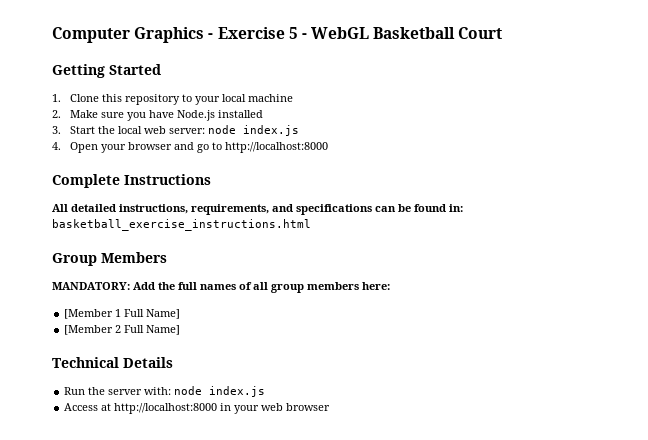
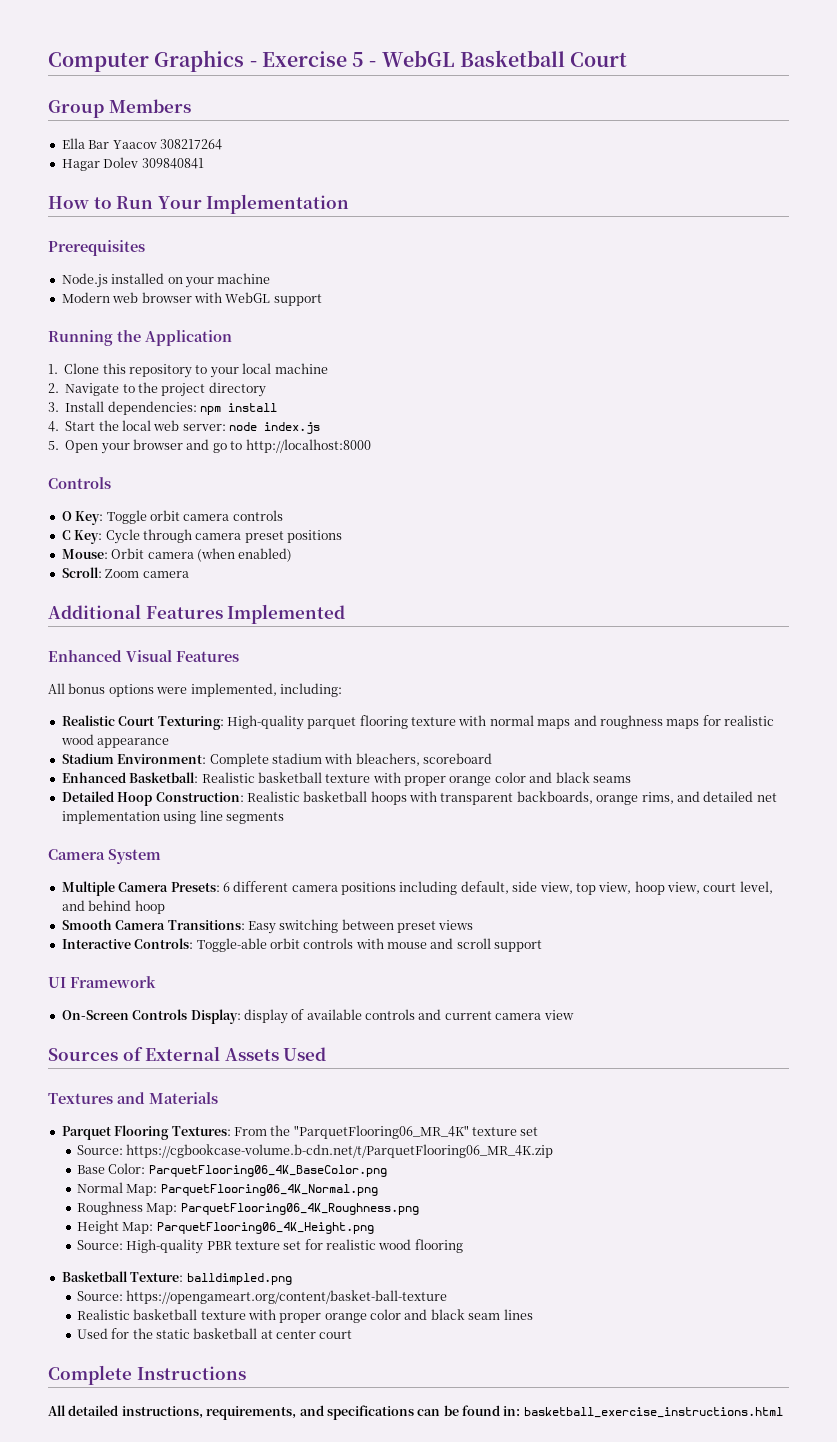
[52,64,161,78] Getting Started -> [48,99,191,118] [61,138,222,150] [61,157,204,171] [48,194,350,214] [48,240,145,256] [61,273,271,288] [61,292,322,306] [48,330,232,346] Group Members // Ella Bar Yaacov 308217264 // Hagar Dolev 309840841 // How to Run Your Implementation // Prerequisites // Node.js installed on your machine // Modern web browser with WebGL support // Running the Application
[70,110,264,121] [52,126,61,134] Make sure you have Node.js installed // 3. -> [65,382,266,397] [48,401,277,415] [48,421,59,432] Navigate to the project directory // 3. Install dependencies: npm install // 4.
[52,142,61,150] 4. -> [48,441,59,450] 5.
(329, 147) none -> [48,477,111,489] [61,510,283,525] [61,529,342,544] [61,548,293,562] [61,567,189,578] [48,604,346,624] [48,650,239,662] [48,683,342,697] [61,715,774,730] [60,734,170,748] [61,753,492,767] [61,772,631,786] [61,791,777,806] [61,810,284,824] [48,849,161,864] [61,881,773,896] [61,900,165,914] [61,919,474,934] [61,938,543,952] [48,976,156,988] [61,1009,574,1024] [48,1046,327,1061] [48,1092,218,1104] [61,1125,539,1140] [76,1144,554,1158] [76,1163,387,1177] [76,1182,378,1196] [76,1201,419,1215] [76,1220,374,1234] [76,1239,463,1254] [61,1271,292,1285] [76,1290,448,1304] [76,1309,533,1323] [76,1328,353,1339] // Controls // O Key: Toggle orbit camera controls // C Key: Cycle through camera preset positions // Mouse: Orbit camera (when enabled) // Scroll: Zoom camera // Additional Features Implemented // Enhanced Visual Features // All bonus options were implemented, including: // Realistic Court Texturing: High-quality parquet flooring texture with normal maps and roughness maps for realistic wood appearance // Stadium Environment: Complete stadium with bleachers, scoreboard // Enhanced Basketball: Realistic basketball texture with proper orange color and black seams // Detailed Hoop Construction: Realistic basketball hoops with transparent backboards, orange rims, and detailed net implementation using line segments // Camera System // Multiple Camera Presets: 6 different camera positions including default, side view, top view, hoop view, court level, and behind hoop // Smooth Camera Transitions: Easy switching between preset views // Interactive Controls: Toggle-able orbit controls with mouse and scroll support // UI Framework // On-Screen Controls Display: display of available controls and current camera view // Sources of External Assets Used // Textures and Materials // Parquet Flooring Textures: From the "ParquetFlooring06_MR_4K" texture set // Source: https://cgbookcase-volume.b-cdn.net/t/ParquetFlooring06_MR_4K.zip // Base Color: ParquetFlooring06_4K_BaseColor.png // Normal Map: ParquetFlooring06_4K_Normal.png // Roughness Map: ParquetFlooring06_4K_Roughness.png // Height Map: ParquetFlooring06_4K_Height.png // Source: High-quality PBR texture set for realistic wood flooring // Basketball Texture: balldimpled.png // Source: https://opengameart.org/content/basket-ball-texture // Realistic basketball texture with proper orange color and black seam lines // Used for the static basketball at center court
[52,252,167,266] [52,282,390,293] [64,309,181,319] [64,325,181,335] [52,357,173,368] [64,386,266,397] [64,403,331,414] // Group Members // MANDATORY: Add the full names of all group members here: // [Member 1 Full Name] // [Member 2 Full Name] // Technical Details // Run the server with: node index.js // Access at http://localhost:8000 in your web browser -> (783, 1412) none

